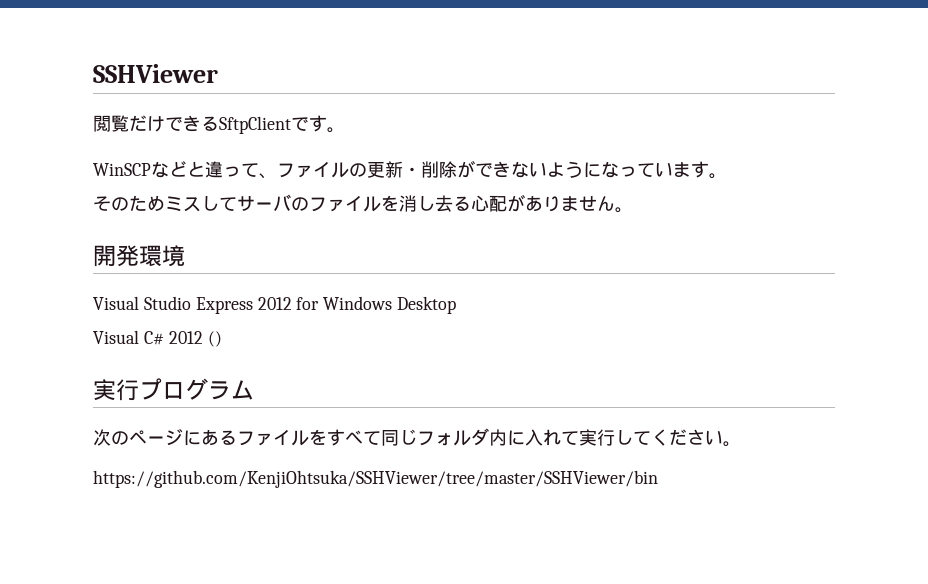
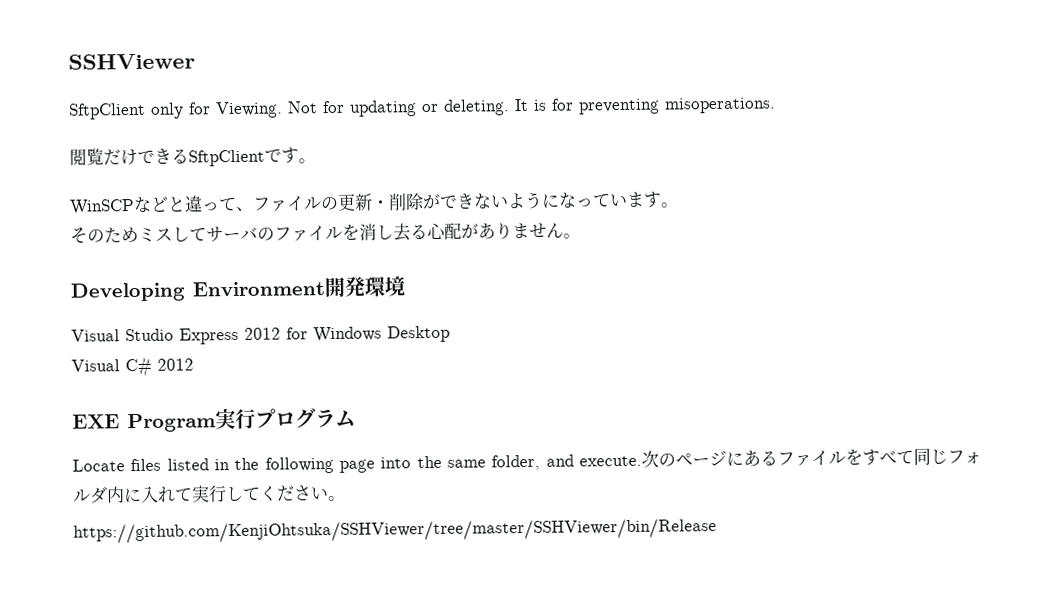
(218, 73) none -> [68,97,776,120] // SftpClient only for Viewing. Not for updating or deleting. It is for preventing misoperations.
(633, 210) none -> [70,281,325,302] Developing Environment
[207,331,222,347] () // -> [72,413,216,433] // EXE Program
(254, 390) none -> [72,454,642,474] Locate files listed in the following page into the same folder, and execute.
[93,470,658,488] https://github.com/KenjiOhtsuka/SSHViewer/tree/master/SSHViewer/bin -> [73,518,717,544] https://github.com/KenjiOhtsuka/SSHViewer/tree/master/SSHViewer/bin/Release

